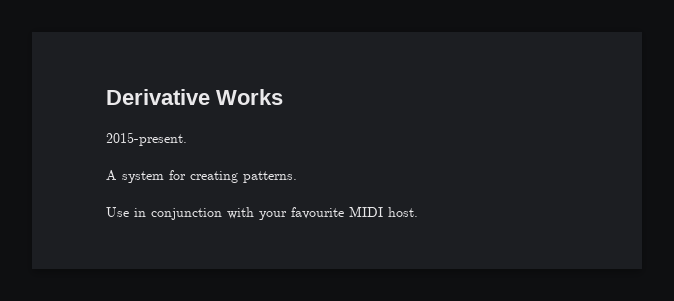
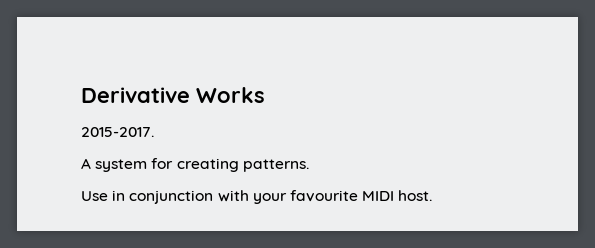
[106,132,187,146] 2015-present. -> [81,127,154,137] 2015-2017.

